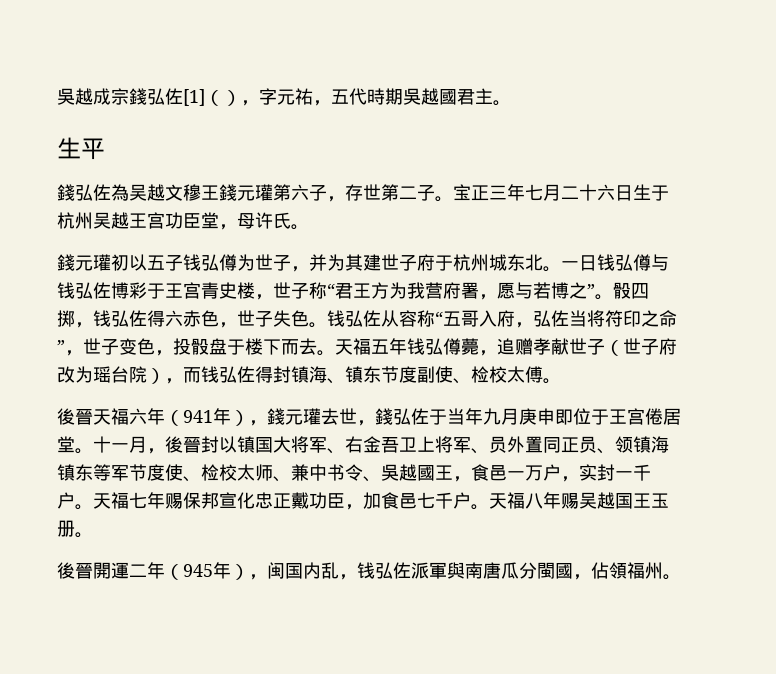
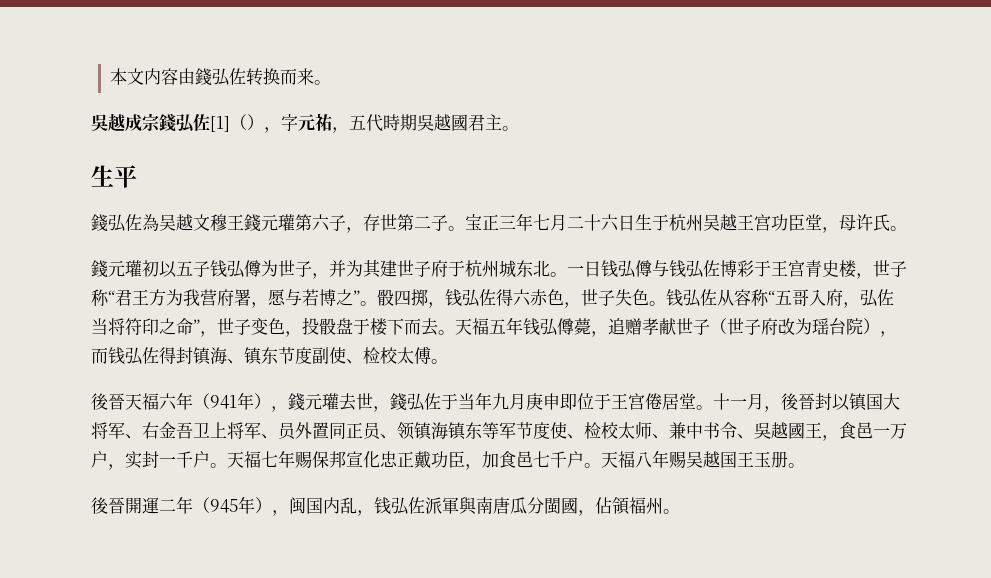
(57, 96) none -> [110,68,332,86] 本文内容由錢弘佐转换而来。 //

